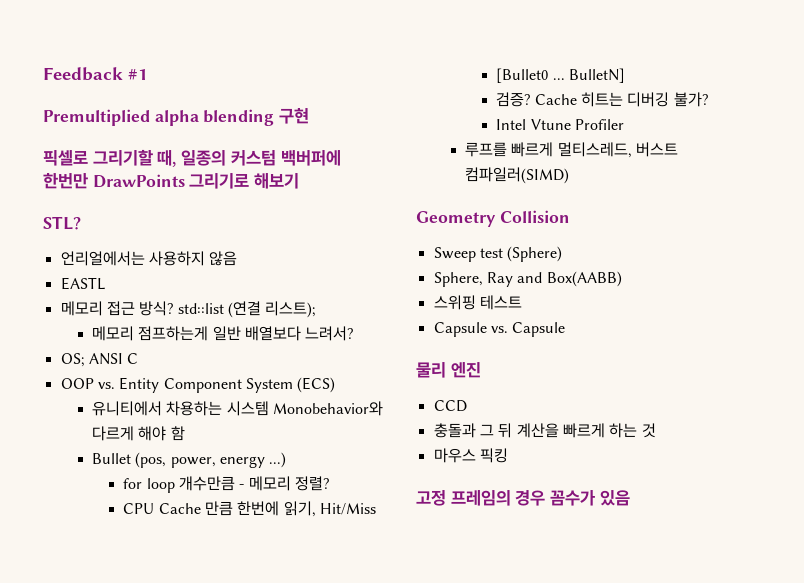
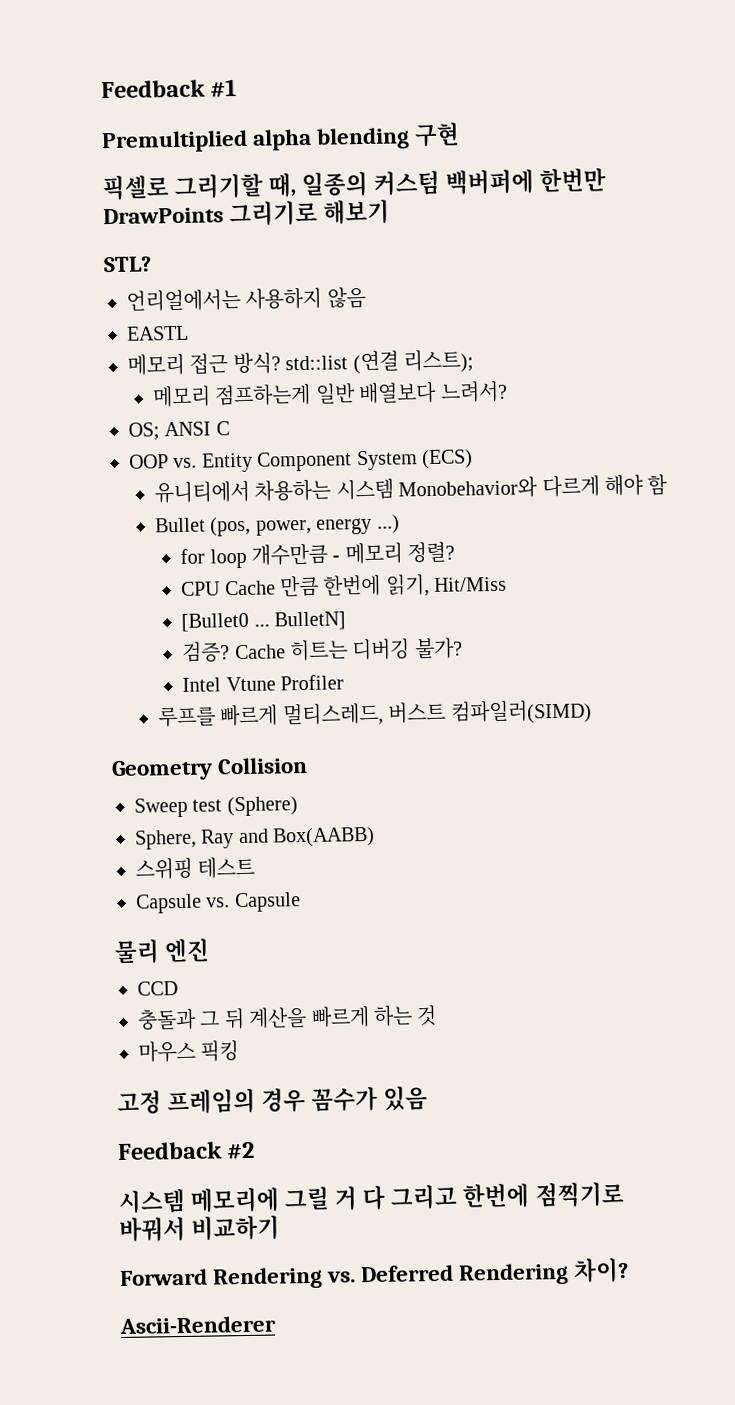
(630, 498) none -> [117,1141,256,1161] [118,1181,625,1215] [119,1215,281,1243] [119,1257,630,1290] [119,1315,276,1335] // Feedback #2 // 시스템 메모리에 그릴 거 다 그리고 한번에 점찍기로 바꿔서 비교하기 // Forward Rendering vs. Deferred Rendering 차이? // Ascii-Renderer

